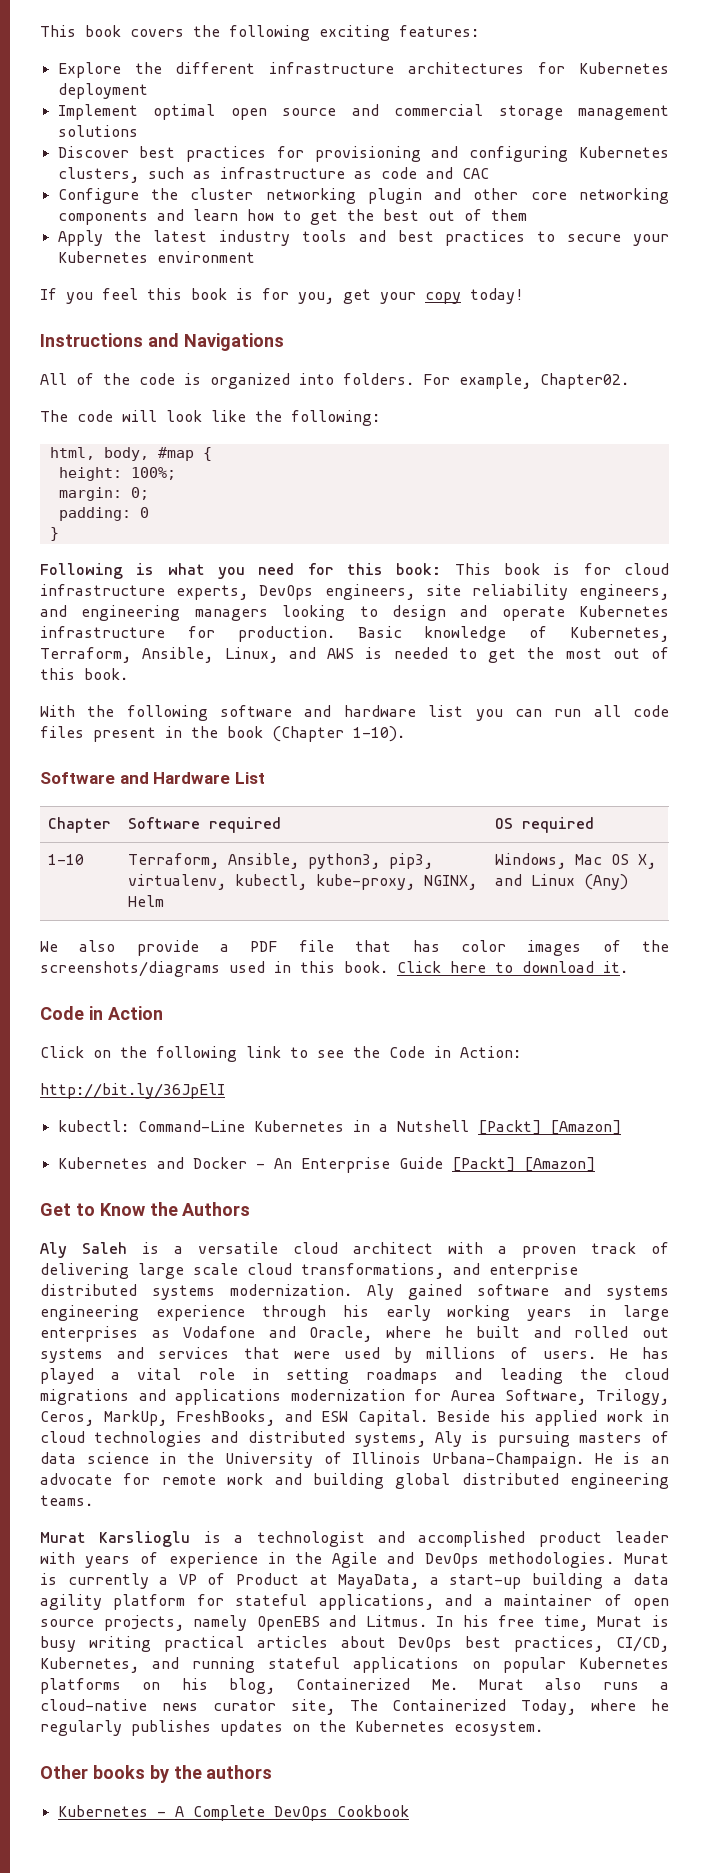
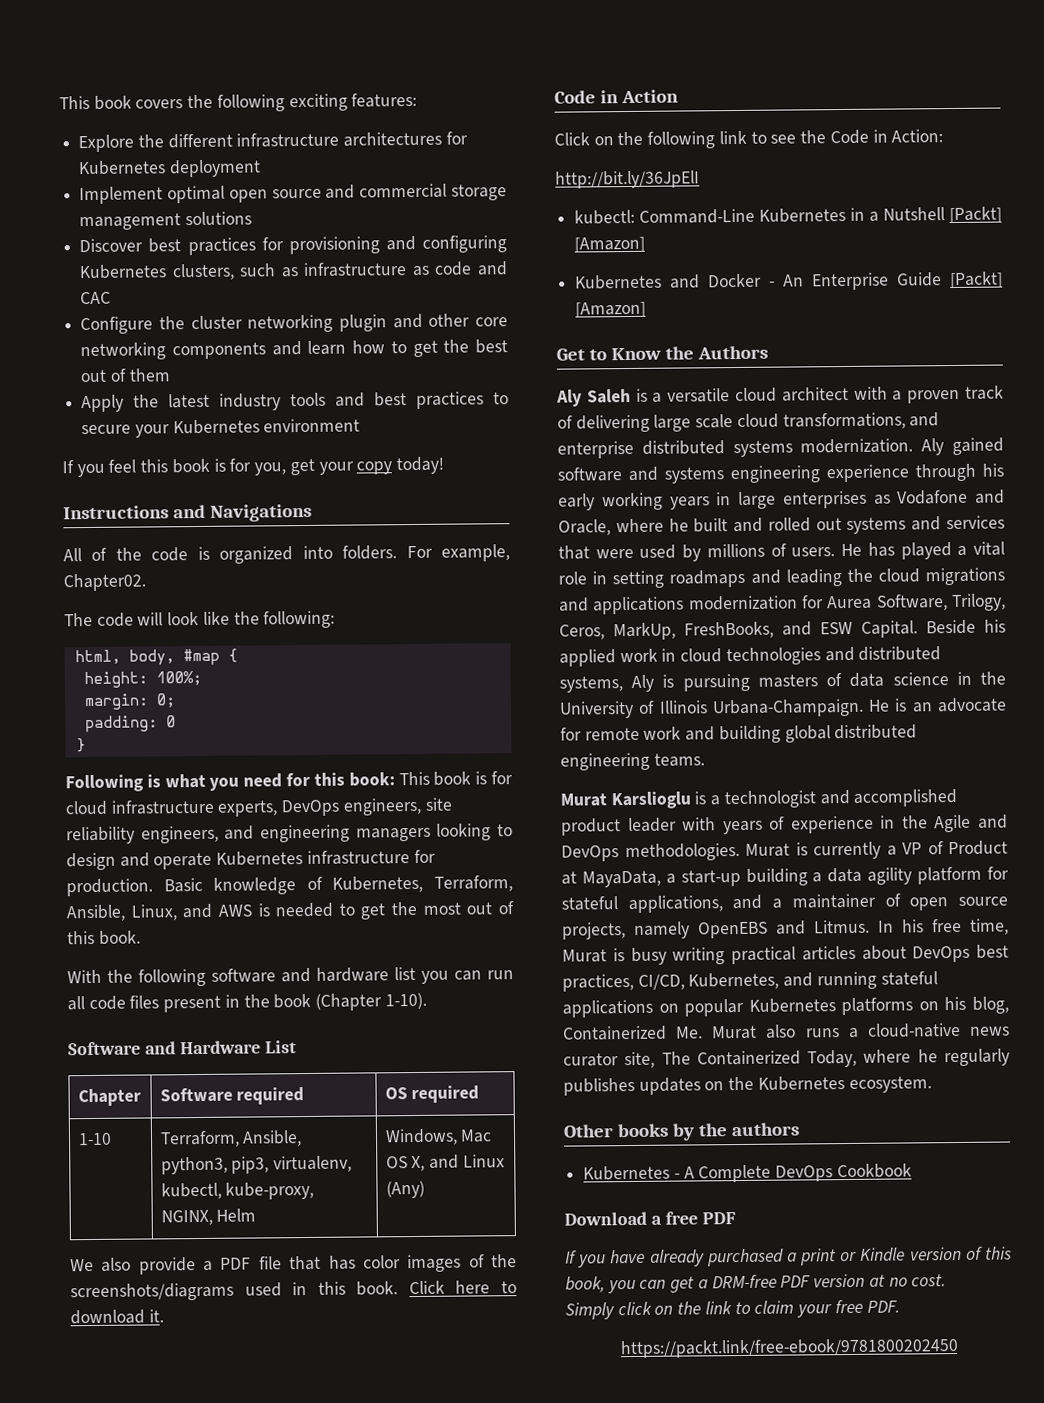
(409, 1811) none -> [564,1211,736,1226] [565,1246,1012,1268] [565,1273,947,1294] [565,1299,900,1320] [619,1337,959,1359] // Download a free PDF // If you have already purchased a print or Kindle version of this book, you can get a DRM-free PDF version at no cost. // Simply click on the link to claim your free PDF. // https://packt.link/free-ebook/9781800202450

